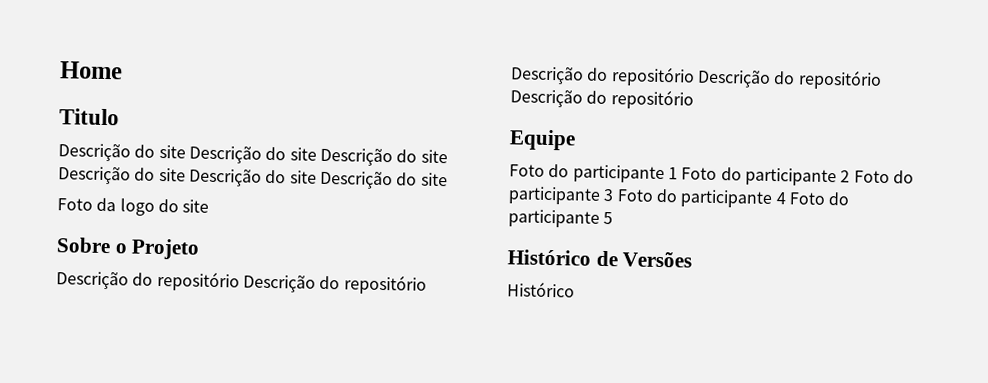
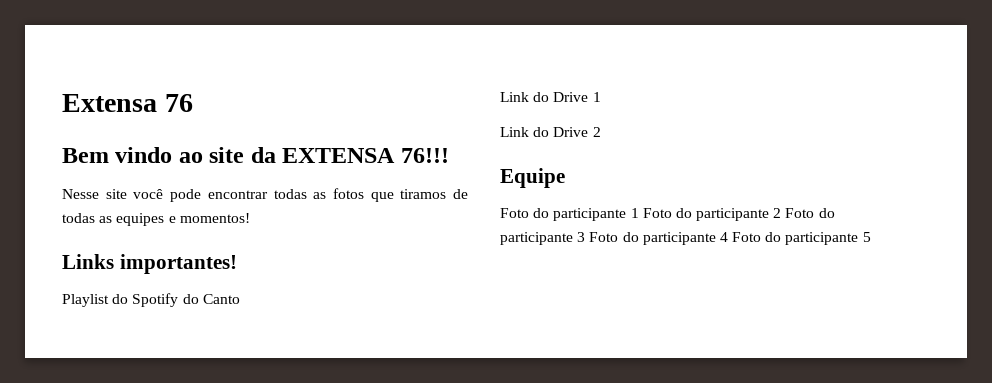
[59,61,123,80] [59,108,119,126] [58,143,448,167] [58,166,448,190] [57,197,210,216] [56,237,201,260] [56,270,427,295] [510,66,882,90] [510,89,694,110] Home // Titulo // Descrição do site Descrição do site Descrição do site Descrição do site Descrição do site Descrição do site // Foto da logo do site // Sobre o Projeto // Descrição do repositório Descrição do repositório Descrição do repositório Descrição do repositório Descrição do repositório -> [62,94,193,112] [62,147,449,163] [62,188,468,202] [62,213,250,226] [62,254,237,274] [62,293,240,307] [500,92,601,102] [500,127,601,137] Extensa 76 // Bem vindo ao site da EXTENSA 76!!! // Nesse site você pode encontrar todas as fotos que tiramos de todas as equipes e momentos! // Links importantes! // Playlist do Spotify do Canto // Link do Drive 1 // Link do Drive 2
[507,249,693,268] [507,281,575,298] // Histórico de Versões // Histórico -> (871, 237) none

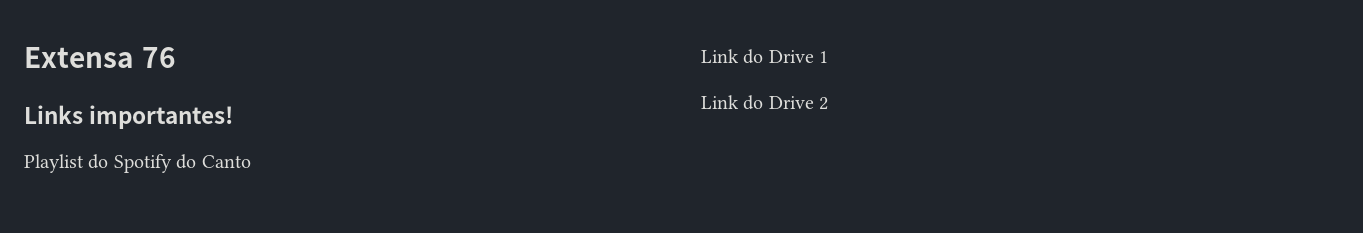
[62,147,449,163] [62,188,468,202] [62,213,250,226] // Bem vindo ao site da EXTENSA 76!!! // Nesse site você pode encontrar todas as fotos que tiramos de todas as equipes e momentos! -> (176, 57) none
[500,168,565,188] [500,208,835,221] [500,232,871,245] // Equipe // Foto do participante 1 Foto do participante 2 Foto do participante 3 Foto do participante 4 Foto do participante 5 -> (829, 103) none

